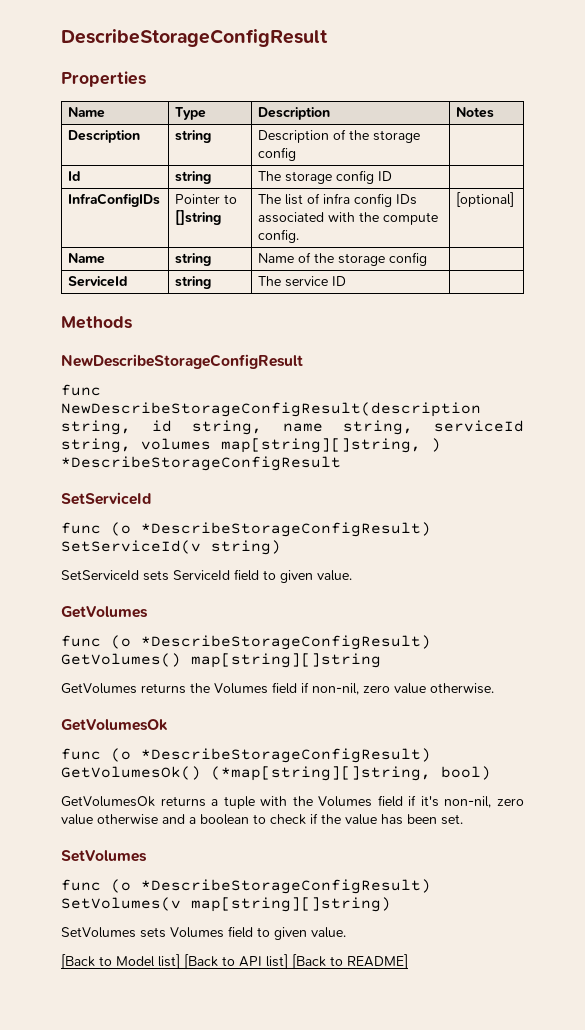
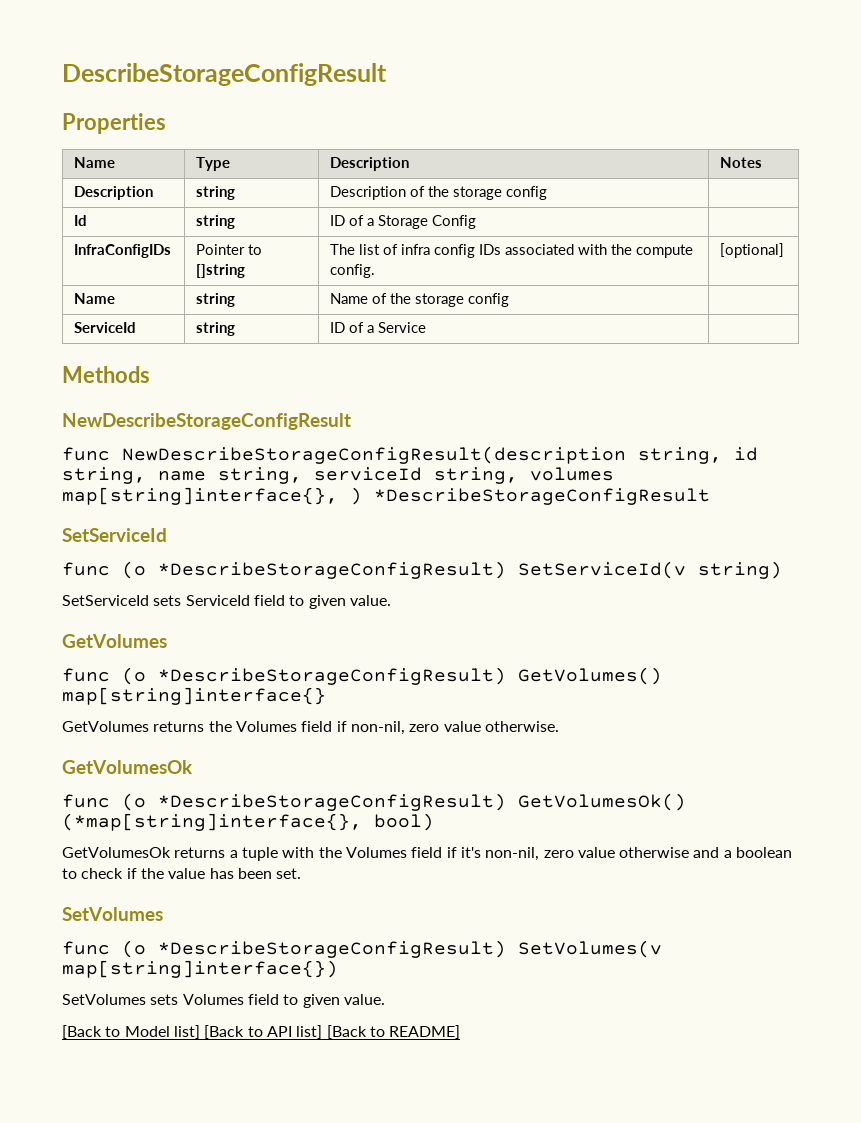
[258,170,393,184] The storage config ID -> [330,215,477,229] ID of a Storage Config
[258,276,347,287] The service ID -> [330,322,427,333] ID of a Service
[221,438,421,453] map[string][]string, -> [62,487,338,505] map[string]interface{},
[191,653,381,668] map[string][]string -> [62,687,326,705] map[string]interface{}
[211,766,431,781] (*map[string][]string, -> [62,813,362,831] (*map[string]interface{},
[191,897,391,912] map[string][]string) -> [62,960,338,978] map[string]interface{})

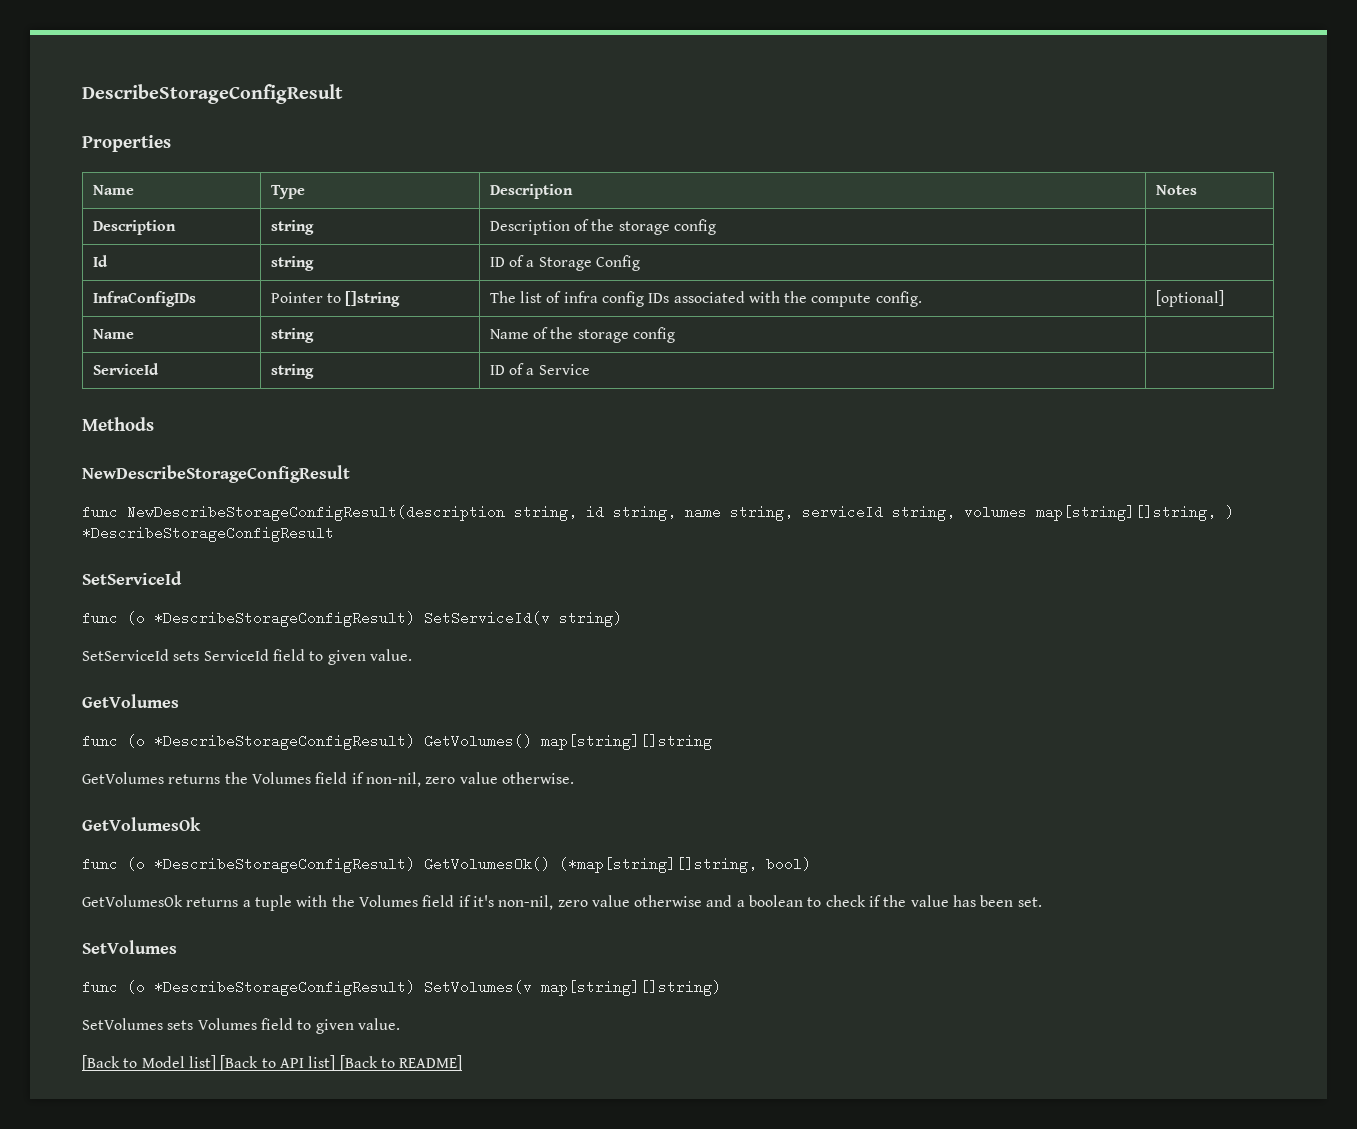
[62,487,338,505] map[string]interface{}, -> [1036,505,1216,521] map[string][]string,
[62,687,326,705] map[string]interface{} -> [541,734,712,750] map[string][]string
[62,813,362,831] (*map[string]interface{}, -> [559,857,757,873] (*map[string][]string,
[62,960,338,978] map[string]interface{}) -> [541,980,721,996] map[string][]string)

